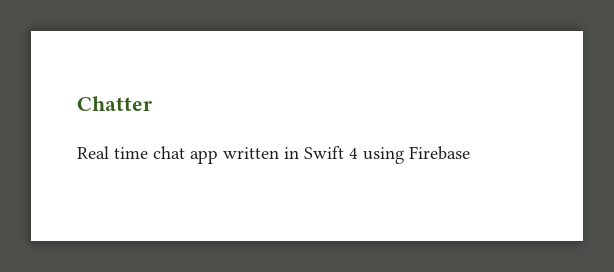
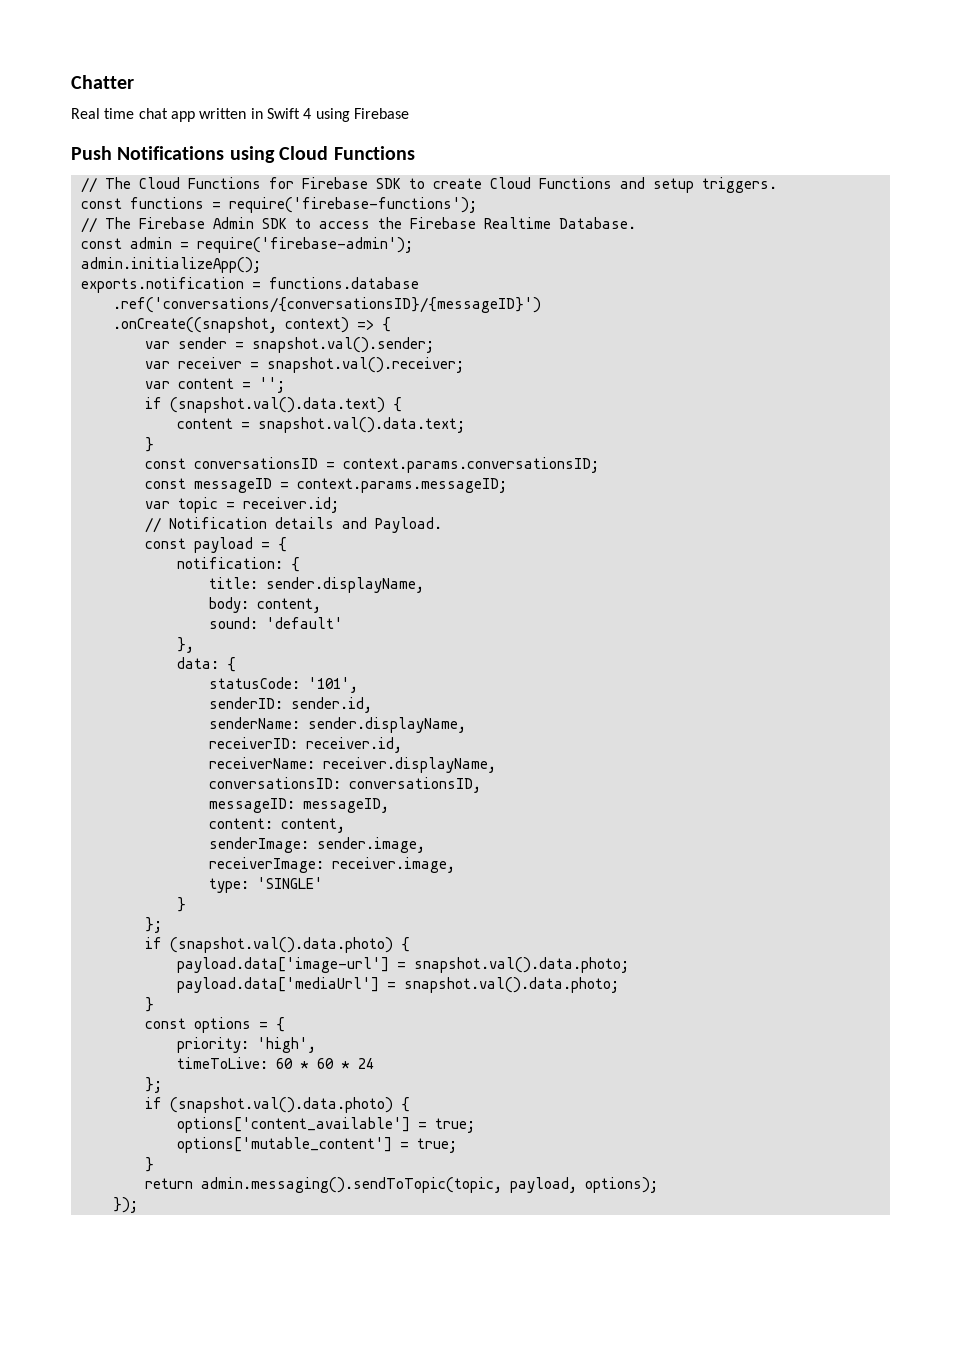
(470, 153) none -> [71,146,415,163] [80,177,777,193] [80,197,477,213] [80,217,636,233] [80,237,413,253] [80,257,261,273] [80,277,419,293] [112,297,541,313] [112,317,391,333] [144,337,434,353] [144,357,464,373] [144,377,285,393] [144,397,402,413] [176,417,465,433] [144,437,154,452] [144,457,599,473] [144,478,507,493] [144,497,339,513] [144,517,442,533] [144,537,287,553] [176,557,300,572] [208,577,424,593] [208,597,321,613] [208,617,343,629] [176,637,194,653] [176,657,236,672] [208,677,358,693] [208,697,372,713] [208,717,466,733] [208,737,402,753] [208,757,496,773] [208,777,481,793] [208,798,389,813] [208,818,345,833] [208,837,425,853] [208,857,455,873] [208,877,323,893] [176,897,186,912] [144,917,162,933] [144,937,410,953] [176,957,629,973] [176,977,619,993] [144,997,154,1012] [144,1017,285,1033] [176,1037,316,1053] [176,1057,374,1069] [144,1077,162,1093] [144,1097,410,1113] [176,1117,475,1133] [176,1137,457,1153] [144,1157,154,1172] [144,1177,658,1193] [112,1197,138,1213] // Push Notifications using Cloud Functions // // The Cloud Functions for Firebase SDK to create Cloud Functions and setup triggers. // const functions = require('firebase-functions'); // // The Firebase Admin SDK to access the Firebase Realtime Database. // const admin = require('firebase-admin'); // admin.initializeApp(); // exports.notification = functions.database // .ref('conversations/{conversationsID}/{messageID}') // .onCreate((snapshot, context) => { // var sender = snapshot.val().sender; // var receiver = snapshot.val().receiver; // var content = ''; // if (snapshot.val().data.text) { // content = snapshot.val().data.text; // } // const conversationsID = context.params.conversationsID; // const messageID = context.params.messageID; // var topic = receiver.id; // // Notification details and Payload. // const payload = { // notification: { // title: sender.displayName, // body: content, // sound: 'default' // }, // data: { // statusCode: '101', // senderID: sender.id, // senderName: sender.displayName, // receiverID: receiver.id, // receiverName: receiver.displayName, // conversationsID: conversationsID, // messageID: messageID, // content: content, // senderImage: sender.image, // receiverImage: receiver.image, // type: 'SINGLE' // } // }; // if (snapshot.val().data.photo) { // payload.data['image-url'] = snapshot.val().data.photo; // payload.data['mediaUrl'] = snapshot.val().data.photo; // } // const options = { // priority: 'high', // timeToLive: 60 * 60 * 24 // }; // if (snapshot.val().data.photo) { // options['content_available'] = true; // options['mutable_content'] = true; // } // return admin.messaging().sendToTopic(topic, payload, options); // });

